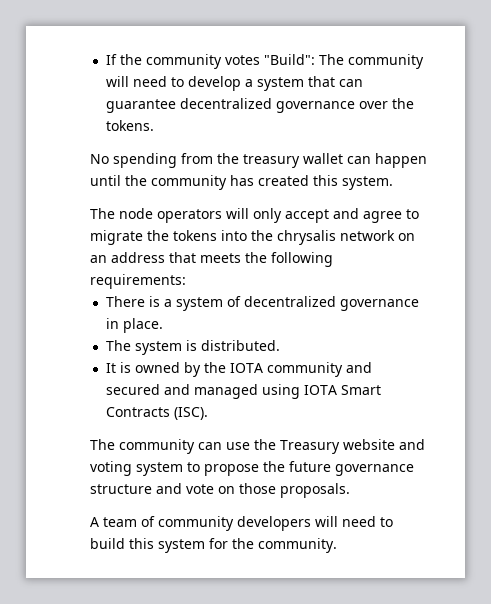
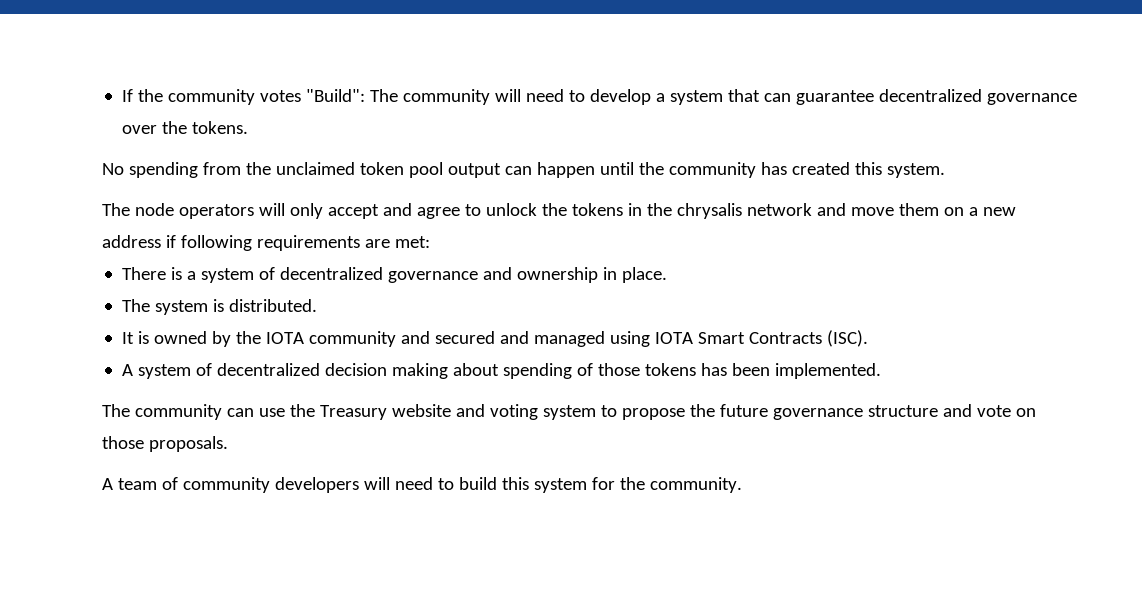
[243,153,344,168] treasury wallet -> [275,162,501,178] unclaimed token pool output
[90,230,144,245] migrate -> [485,203,537,216] unlock
[221,230,248,241] into -> [627,203,642,216] in
[398,233,416,241] [90,252,334,267] [90,274,187,289] on an address that meets the following requirements: -> [816,203,1016,216] [101,235,430,251] and move them on a new address if following requirements are met:
(419, 305) none -> [482,267,598,283] and ownership
(208, 413) none -> [121,363,881,379] // A system of decentralized decision making about spending of those tokens has been implemented.

